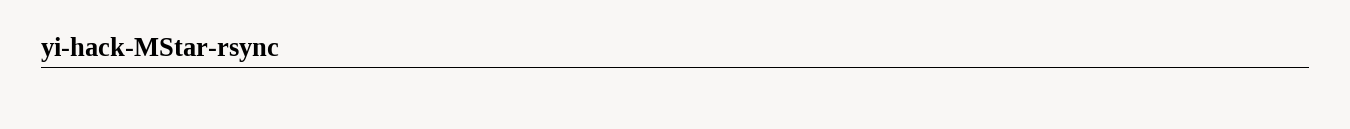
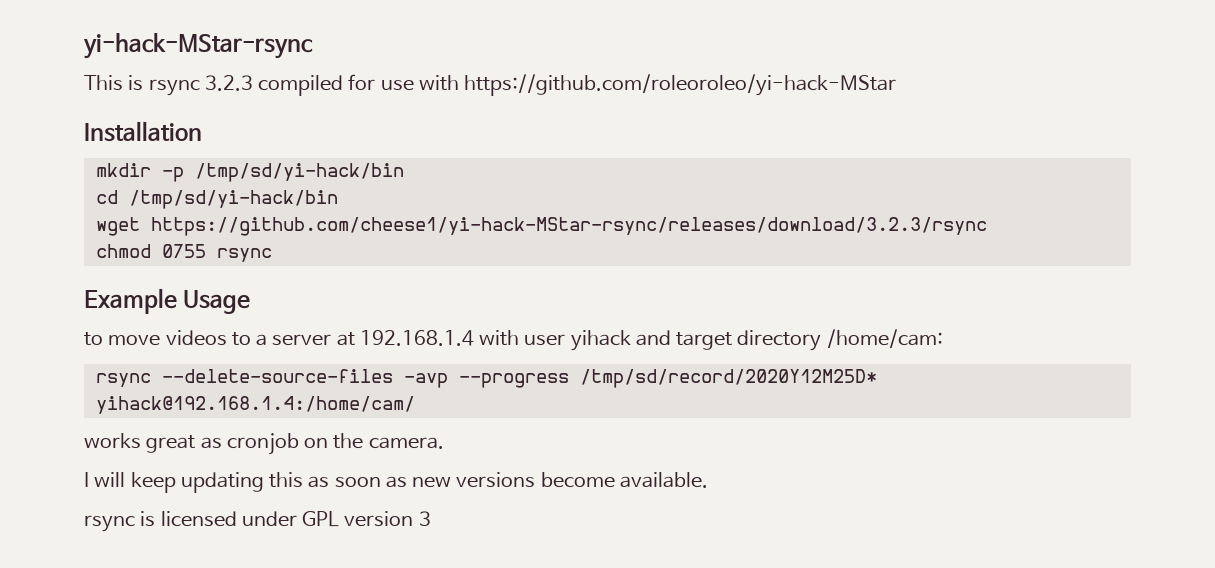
(279, 49) none -> [84,74,897,96] [84,121,202,142] [95,163,404,182] [95,190,338,209] [95,217,987,236] [95,244,272,262] [84,288,251,314] [84,329,943,351] [95,369,877,388] [95,396,415,414] [84,433,444,455] [84,472,708,493] [84,511,431,532] // This is rsync 3.2.3 compiled for use with https://github.com/roleoroleo/yi-hack-MStar // Installation // mkdir -p /tmp/sd/yi-hack/bin // cd /tmp/sd/yi-hack/bin // wget https://github.com/cheese1/yi-hack-MStar-rsync/releases/download/3.2.3/rsync // chmod 0755 rsync // Example Usage // to move videos to a server at 192.168.1.4 with user yihack and target directory /home/cam: // rsync --delete-source-files -avp --progress /tmp/sd/record/2020Y12M25D* yihack@192.168.1.4:/home/cam/ // works great as cronjob on the camera. // I will keep updating this as soon as new versions become available. // rsync is licensed under GPL version 3

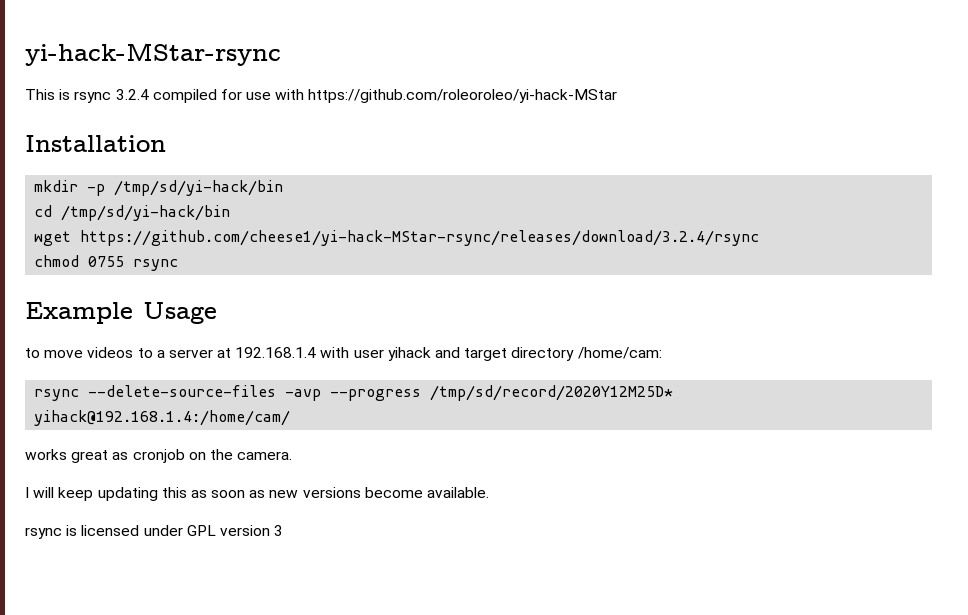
[204,75,253,91] 3.2.3 -> [115,89,149,100] 3.2.4
[150,217,987,236] https://github.com/cheese1/yi-hack-MStar-rsync/releases/download/3.2.3/rsync -> [80,230,760,246] https://github.com/cheese1/yi-hack-MStar-rsync/releases/download/3.2.4/rsync

